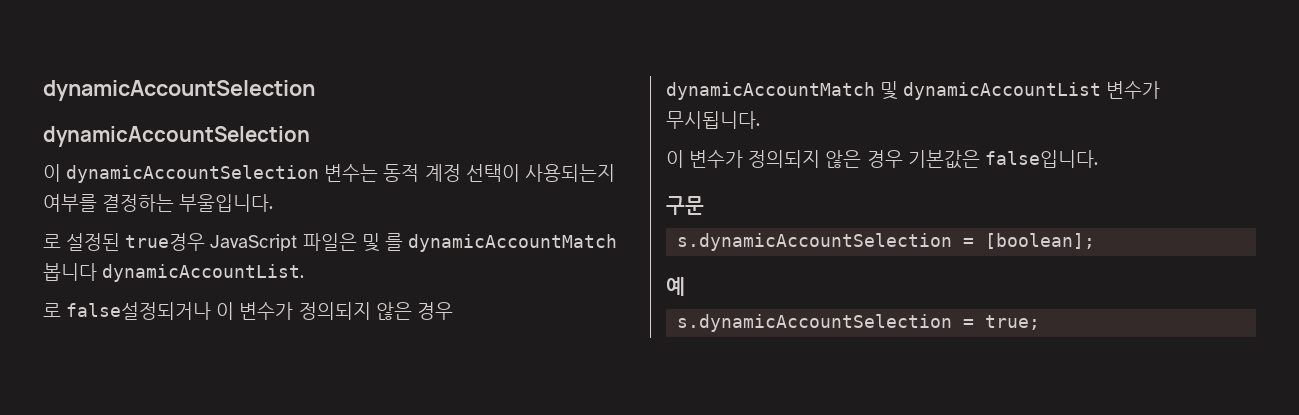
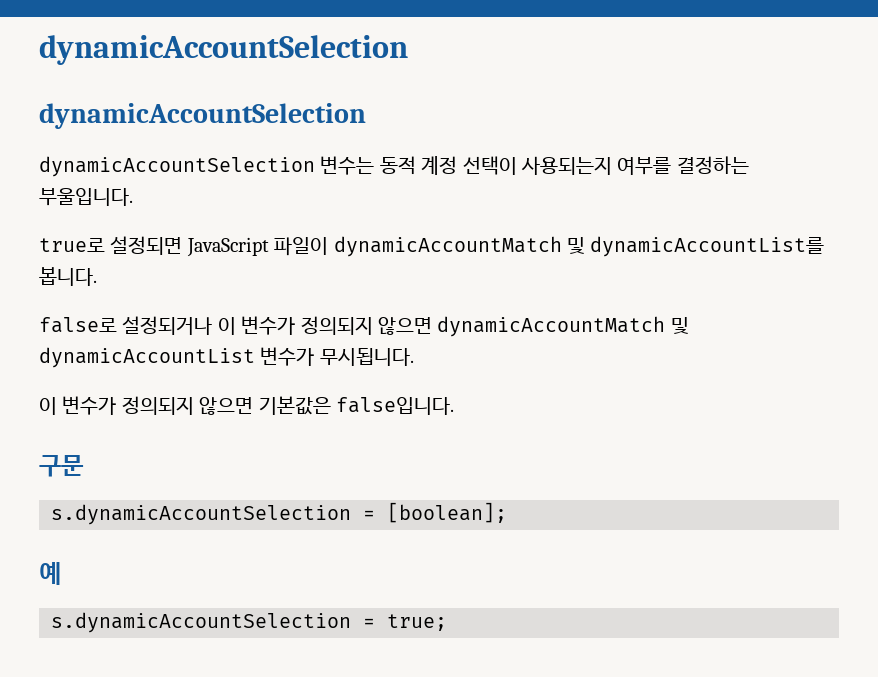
[43,164,61,182] 이 -> (366, 116) none
[43,233,617,252] [43,263,305,282] [43,302,453,320] 로 설정된 true경우 JavaScript 파일은 및 를 dynamicAccountMatch 봅니다 dynamicAccountList. // 로 false설정되거나 이 변수가 정의되지 않은 경우 -> [39,236,825,257] [39,267,97,286] [39,316,432,335] true로 설정되면 JavaScript 파일이 dynamicAccountMatch 및 dynamicAccountList를 봅니다. // false로 설정되거나 이 변수가 정의되지 않으면
[825,150,903,168] 않은 경우 -> [199,397,254,415] 않으면

